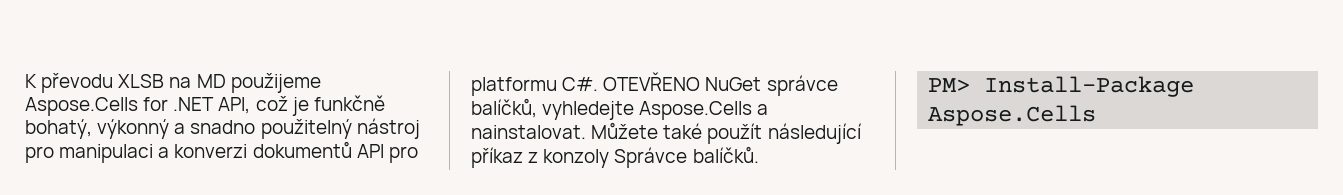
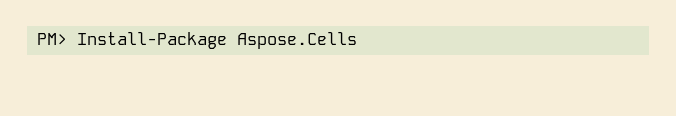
[25,73,321,93] [25,95,385,116] [25,118,420,139] [25,141,418,163] [471,72,838,96] [471,98,769,120] [471,122,861,144] [471,146,759,168] K převodu XLSB na MD použijeme Aspose.Cells for .NET API, což je funkčně bohatý, výkonný a snadno použitelný nástroj pro manipulaci a konverzi dokumentů API pro platformu C#. OTEVŘENO NuGet správce balíčků, vyhledejte Aspose.Cells a nainstalovat. Můžete také použít následující příkaz z konzoly Správce balíčků. // -> (37, 39) none

